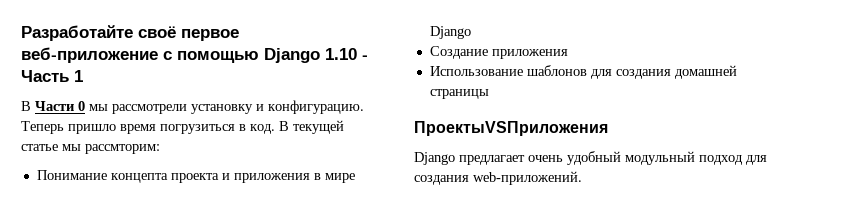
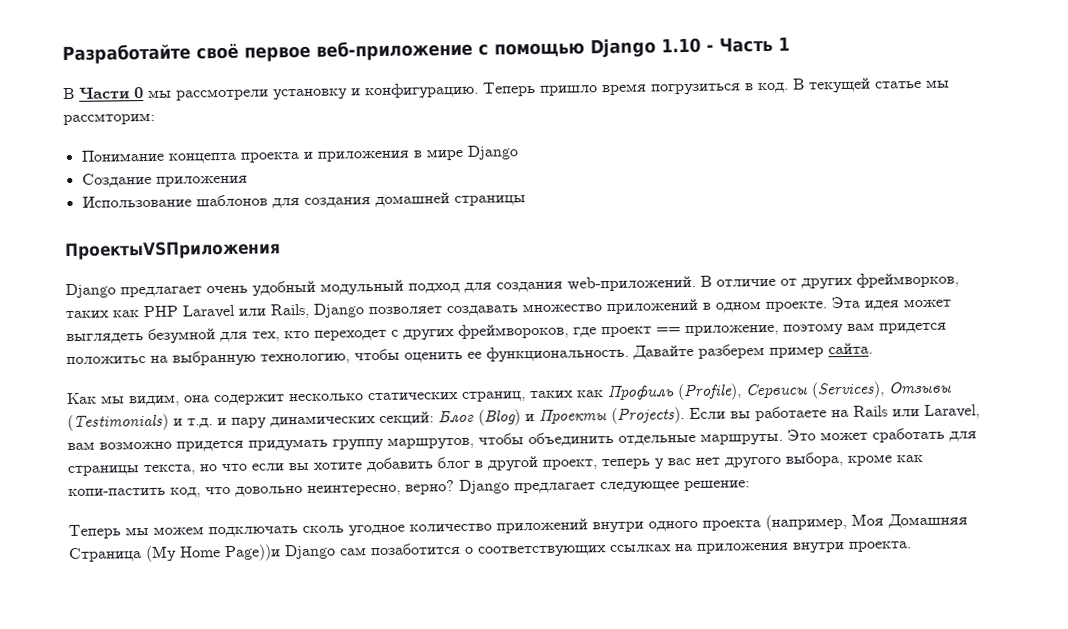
(582, 178) none -> [700,272,959,290] [65,296,951,319] [66,322,947,345] [66,342,873,367] [66,381,953,407] [67,404,980,432] [67,427,977,452] [67,452,923,477] [68,479,750,498] [68,513,968,540] [68,541,912,563] В отличие от других фреймворков, таких как PHP Laravel или Rails, Django позволяет создавать множество приложений в одном проекте. Эта идея может выглядеть безумной для тех, кто переходет с других фреймвороков, где проект == приложение, поэтому вам придется положитьс на выбранную технологию, чтобы оценить ее функциональность. Давайте разберем пример сайта. // Как мы видим, она содержит несколько статических страниц, таких как Профиль (Profile), Сервисы (Services), Отзывы (Testimonials) и т.д. и пару динамических секций: Блог (Blog) и Проекты (Projects). Если вы работаете на Rails или Laravel, вам возможно придется придумать группу маршрутов, чтобы объединить отдельные маршруты. Это может сработать для страницы текста, но что если вы хотите добавить блог в другой проект, теперь у вас нет другого выбора, кроме как копи-пастить код, что довольно неинтересно, верно? Django предлагает следующее решение: // Теперь мы можем подключать сколь угодное количество приложений внутри одного проекта (например, Моя Домашняя Страница (My Home Page))и Django сам позаботится о соответствующих ссылках на приложения внутри проекта.

